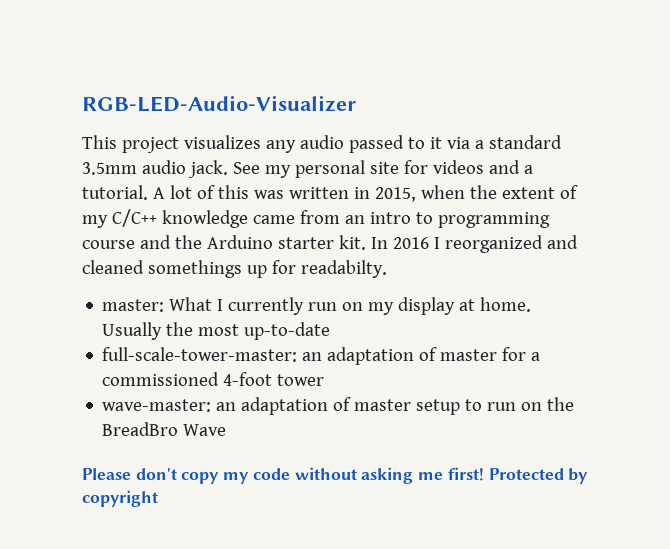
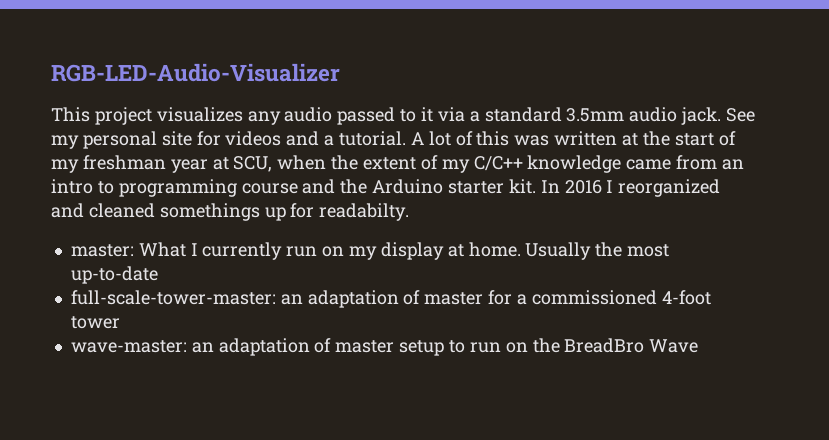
[353,187,416,202] in 2015, -> [622,131,736,146] [51,155,273,173] at the start of my freshman year at SCU,
[82,467,589,484] [82,490,158,507] // Please don't copy my code without asking me first! Protected by copyright -> (699, 346) none

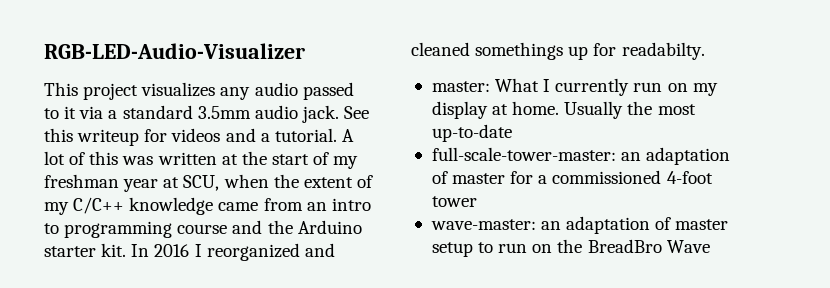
[51,131,192,149] my personal site -> [44,128,140,146] this writeup

